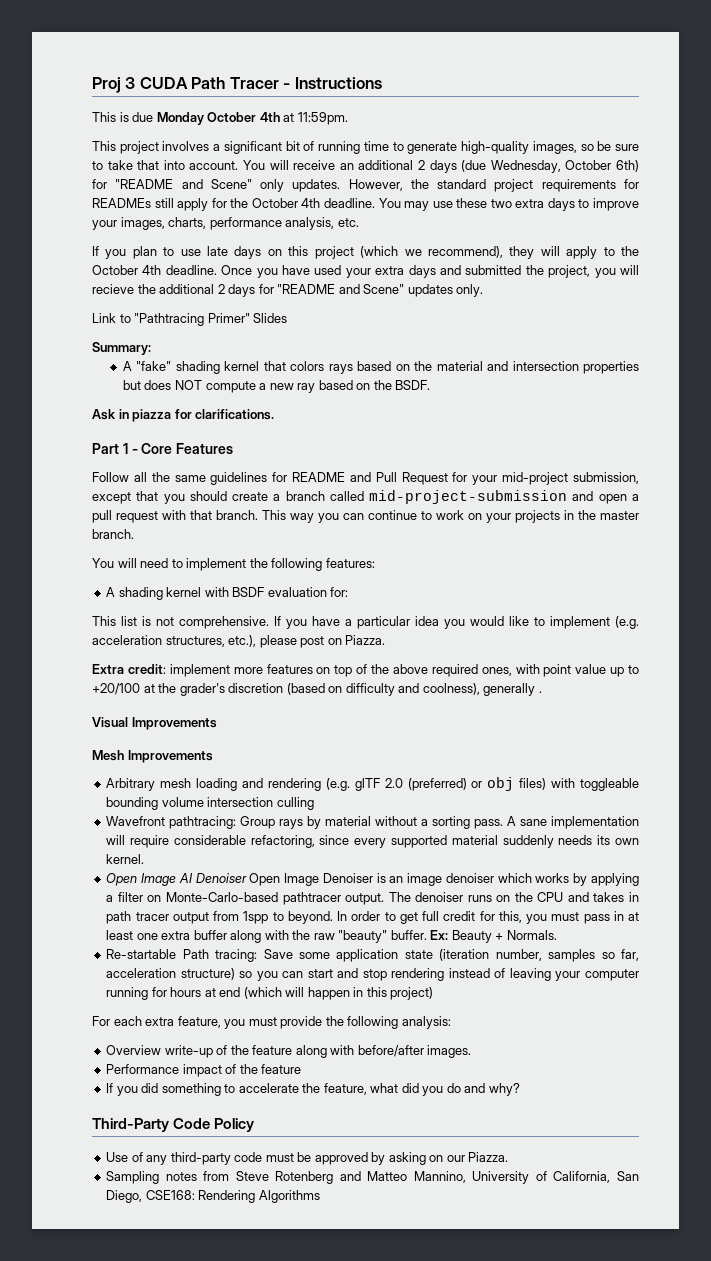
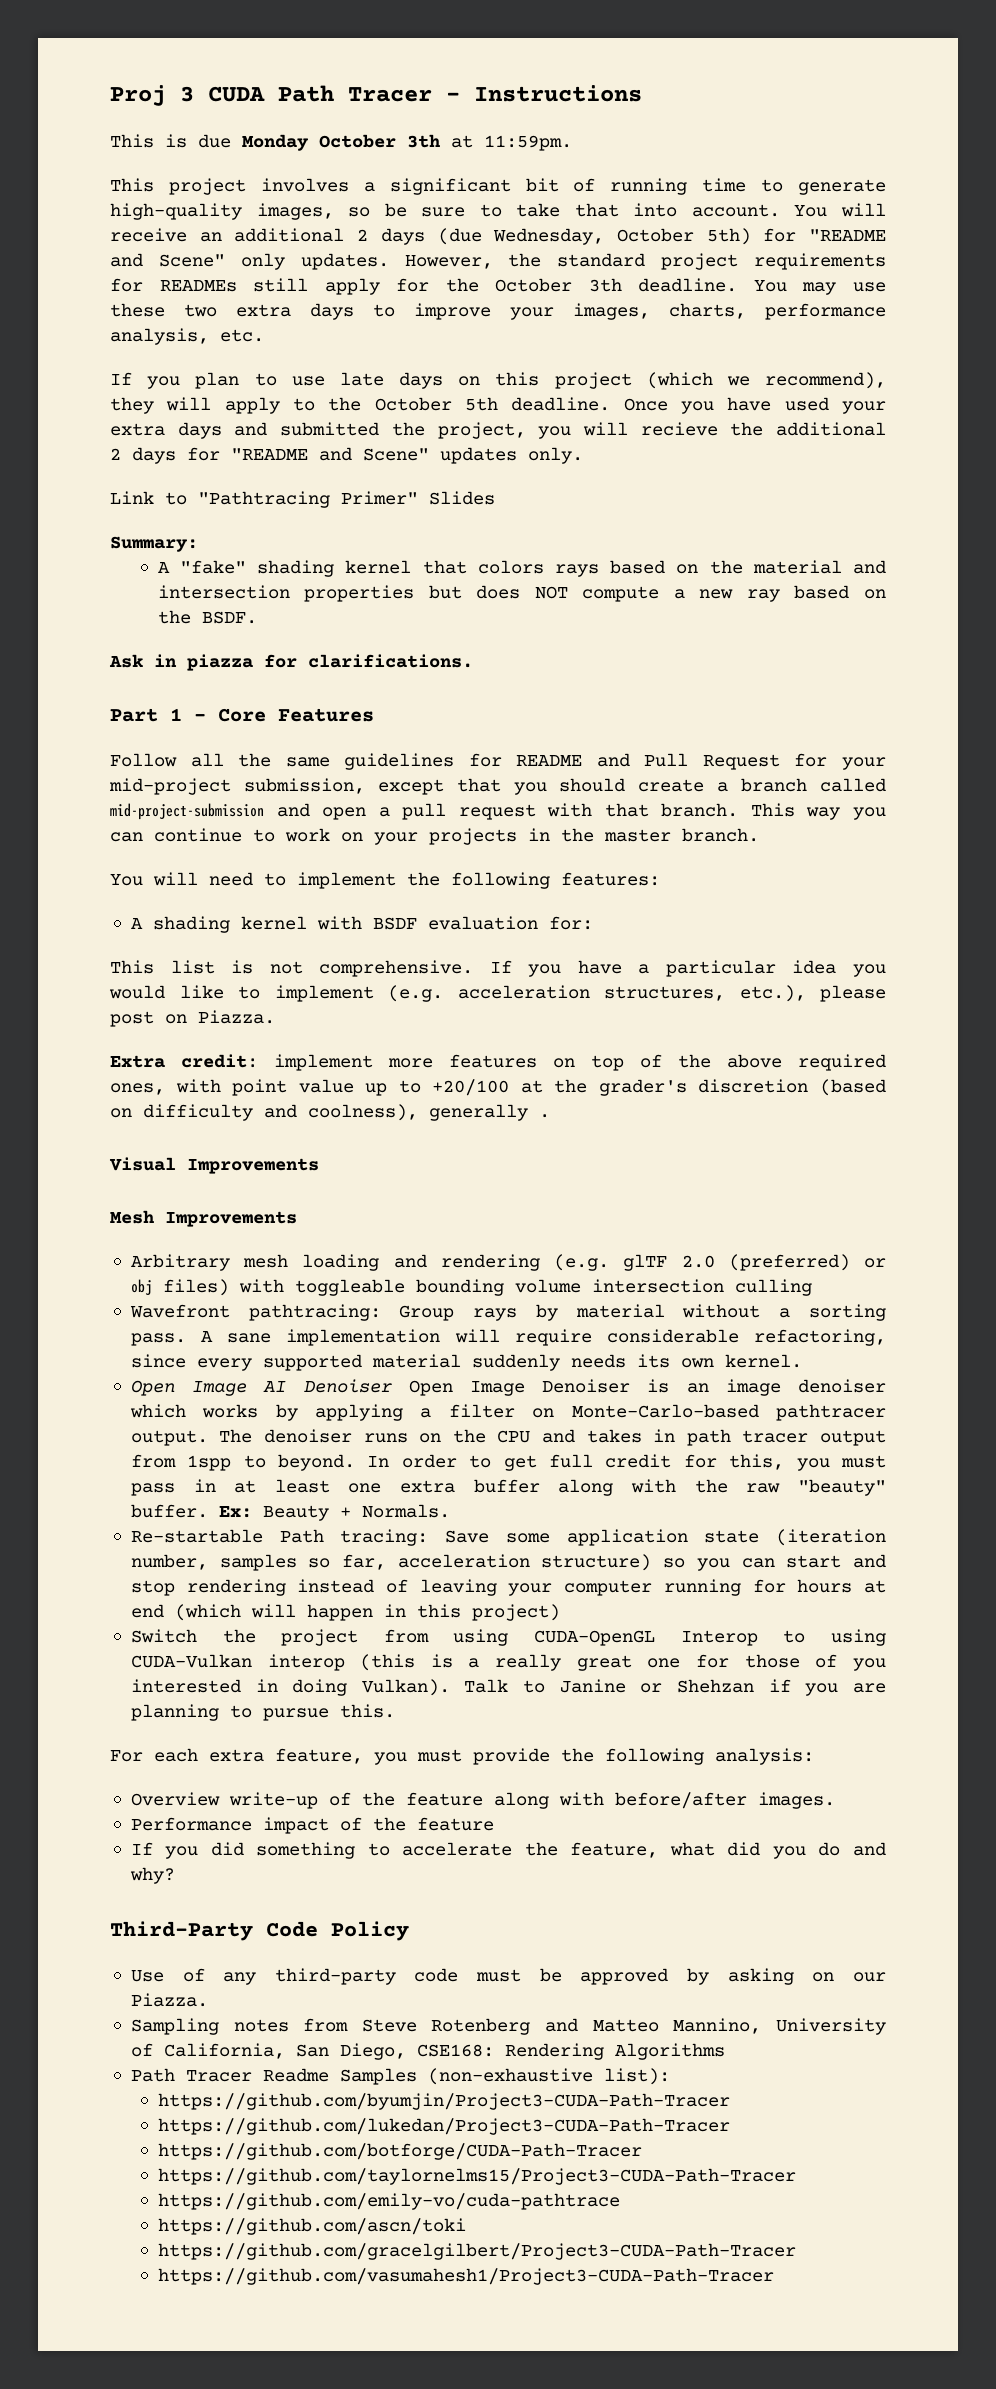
[259,112,280,122] 4th -> [407,134,441,148] 3th
[616,160,640,172] 6th) -> [706,228,751,245] 5th)
[301,198,321,208] 4th -> [588,278,622,292] 3th
[142,265,162,275] 4th -> [465,397,498,411] 5th
(434, 993) none -> [130,1629,887,1646] [130,1654,886,1671] [130,1679,886,1696] [130,1704,395,1721] // Switch the project from using CUDA-OpenGL Interop to using CUDA-Vulkan interop (this is a really great one for those of you interested in doing Vulkan). Talk to Janine or Shehzan if you are planning to pursue this.
(320, 1196) none -> [130,2068,670,2085] [157,2093,730,2110] [157,2118,730,2135] [157,2143,642,2160] [157,2168,796,2185] [157,2193,620,2210] [157,2218,466,2235] [157,2243,796,2260] [157,2268,774,2285] // Path Tracer Readme Samples (non-exhaustive list): // https://github.com/byumjin/Project3-CUDA-Path-Tracer // https://github.com/lukedan/Project3-CUDA-Path-Tracer // https://github.com/botforge/CUDA-Path-Tracer // https://github.com/taylornelms15/Project3-CUDA-Path-Tracer // https://github.com/emily-vo/cuda-pathtrace // https://github.com/ascn/toki // https://github.com/gracelgilbert/Project3-CUDA-Path-Tracer // https://github.com/vasumahesh1/Project3-CUDA-Path-Tracer

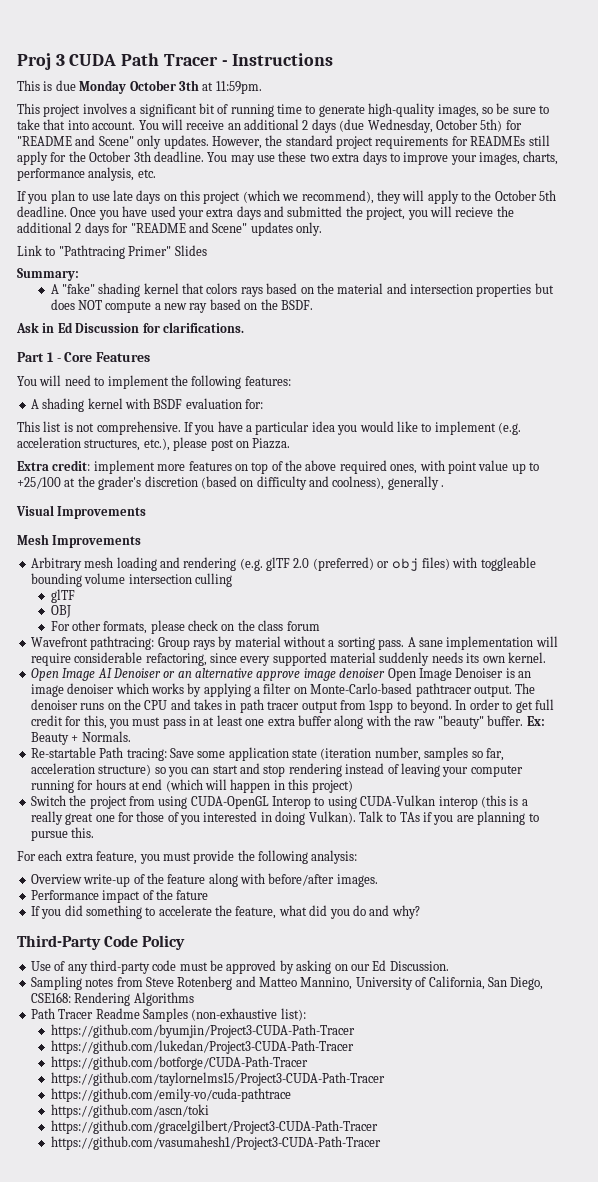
[187,654,253,671] piazza -> [57,322,140,333] Ed Discussion
[110,753,886,770] [109,778,887,795] [110,803,886,820] [110,828,759,845] // Follow all the same guidelines for README and Pull Request for your mid-project submission, except that you should create a branch called mid-project-submission and open a pull request with that branch. This way you can continue to work on your projects in the master branch. -> (151, 357) none
[432,1079,510,1096] +20/100 -> [17,477,61,489] +25/100
(812, 1287) none -> [50,589,75,603] [50,605,71,618] [50,620,320,634] // glTF // OBJ // For other formats, please check on the class forum
(393, 1386) none -> [163,668,386,681] or an alternative approve image denoiser
[559,1679,755,1693] Janine or Shehzan -> [399,812,420,822] TAs
[416,1817,494,1831] feature -> [176,890,209,900] fature
[130,1993,208,2007] Piazza. -> [372,960,449,971] Ed Discussion.

